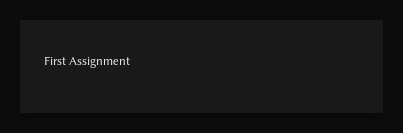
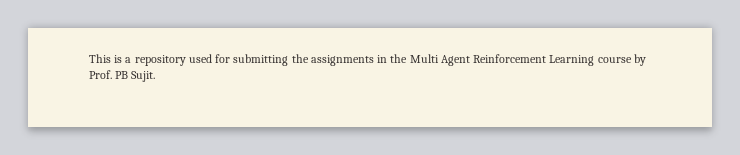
[44,56,131,68] First Assignment -> [89,54,646,66] [89,70,156,82] This is a repository used for submitting the assignments in the Multi Agent Reinforcement Learning course by Prof. PB Sujit.

